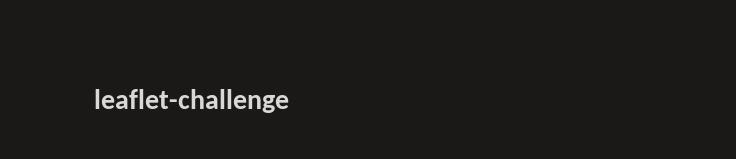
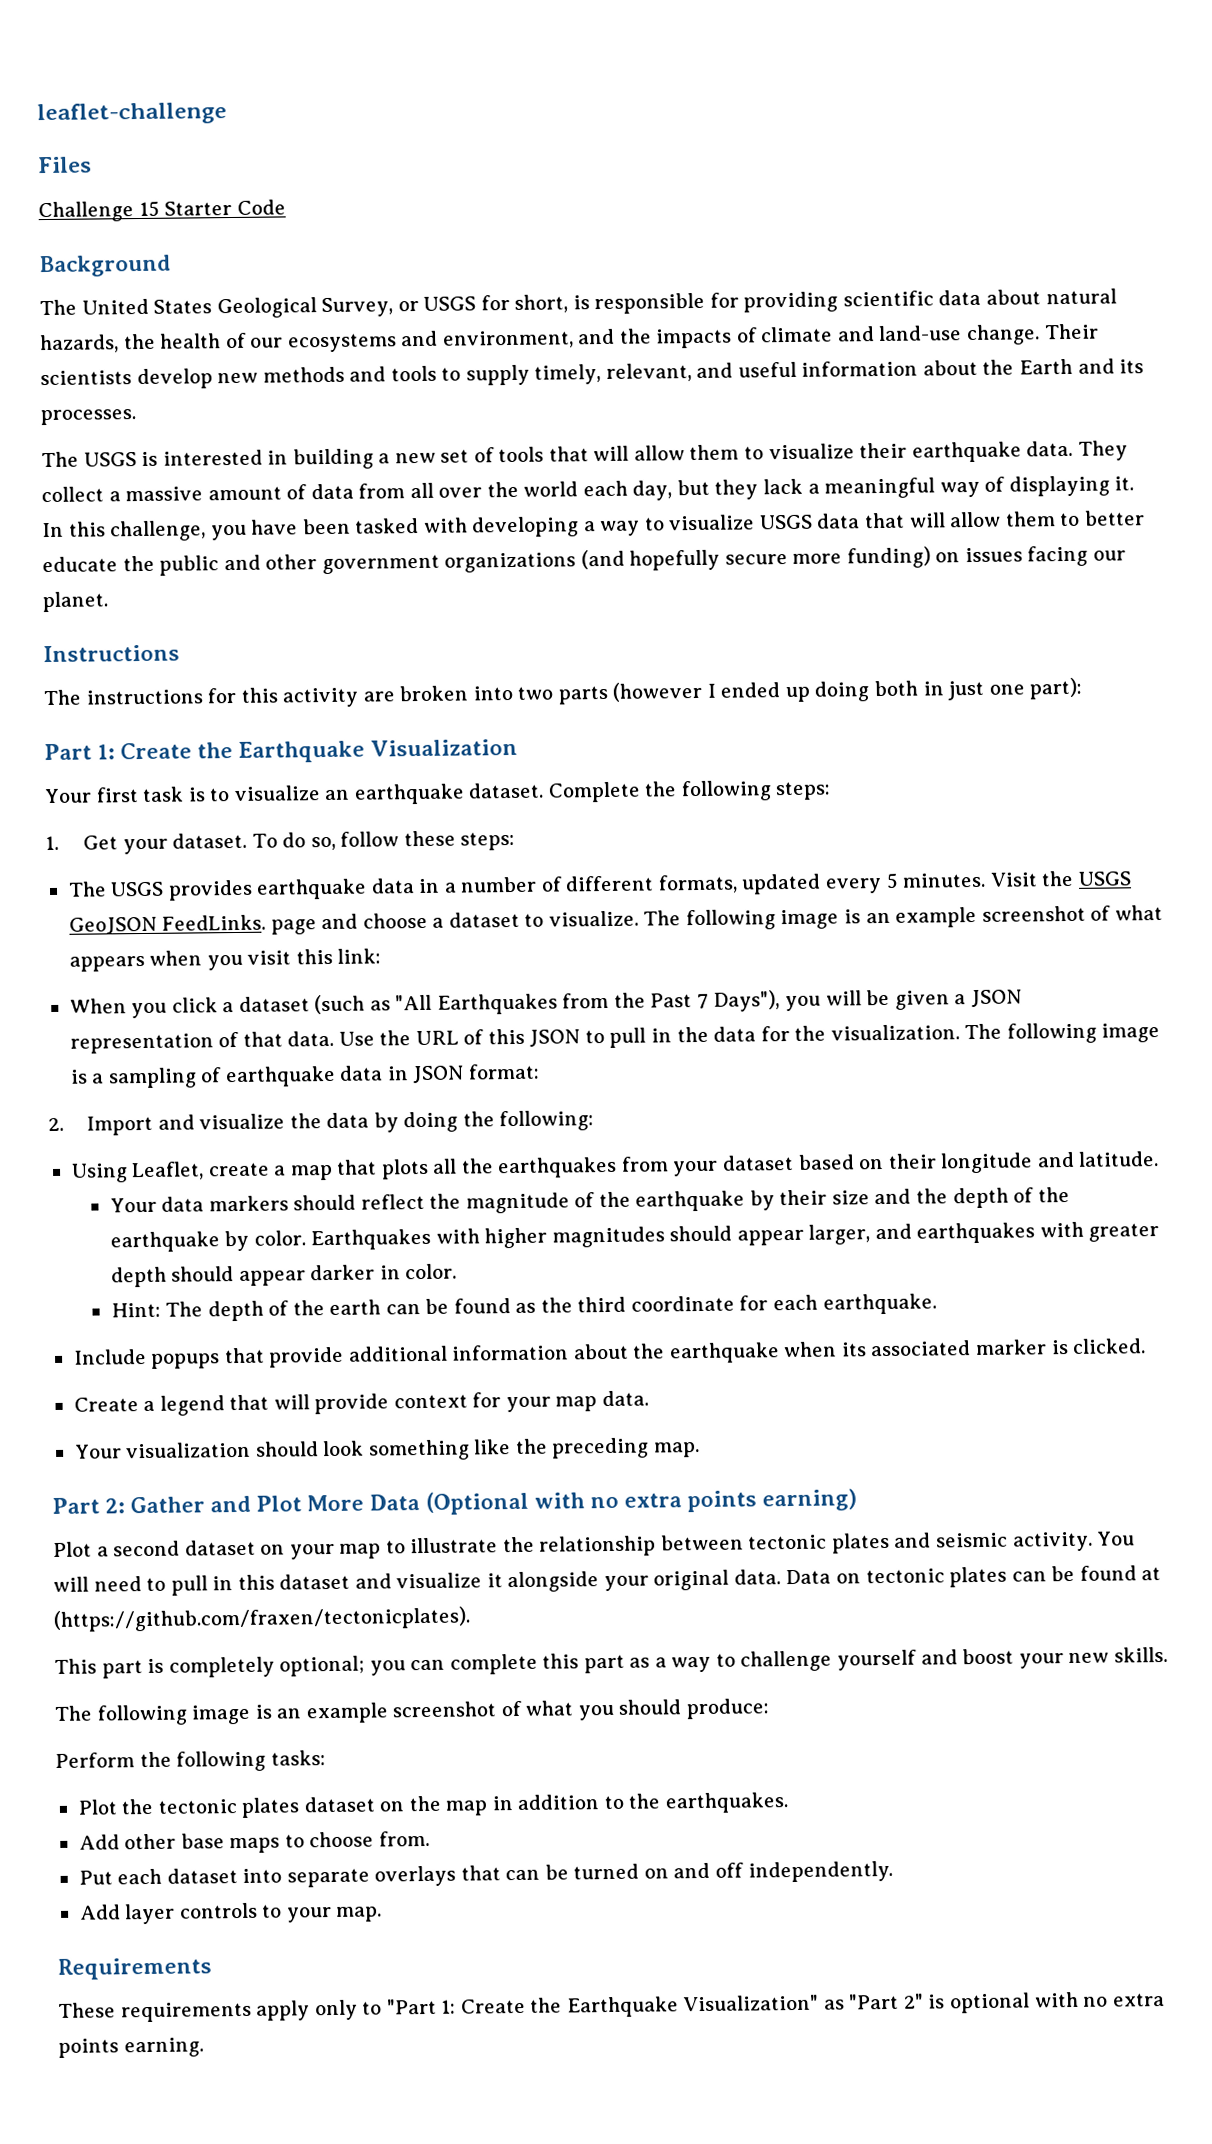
(289, 101) none -> [38,156,92,174] [38,199,286,223] [39,254,171,278] [39,288,1117,319] [39,323,1099,354] [40,358,1145,390] [40,409,136,426] [41,440,1128,470] [41,475,1135,503] [42,510,1145,542] [42,545,1127,576] [42,591,108,613] [43,644,180,663] [43,677,1083,708] [44,738,519,763] [44,780,832,805] [45,830,516,855] [67,870,1132,901] [68,904,1163,935] [68,948,382,972] [69,989,1022,1019] [69,1022,1161,1054] [69,1063,540,1089] [48,1110,595,1136] [70,1151,1160,1183] [109,1186,1070,1214] [109,1221,1160,1253] [110,1263,458,1288] [110,1293,937,1322] [72,1338,1147,1369] [73,1390,649,1416] [74,1437,700,1461] [52,1488,857,1515] [53,1531,1136,1560] [53,1565,1162,1596] [53,1606,471,1633] [54,1646,1168,1679] [54,1698,770,1726] [55,1750,326,1772] [77,1792,789,1818] [78,1830,430,1854] [78,1860,894,1888] [78,1902,383,1925] [57,1957,212,1980] [58,1991,1165,2023] [58,2037,204,2058] // Files // Challenge 15 Starter Code // Background // The United States Geological Survey, or USGS for short, is responsible for providing scientific data about natural hazards, the health of our ecosystems and environment, and the impacts of climate and land-use change. Their scientists develop new methods and tools to supply timely, relevant, and useful information about the Earth and its processes. // The USGS is interested in building a new set of tools that will allow them to visualize their earthquake data. They collect a massive amount of data from all over the world each day, but they lack a meaningful way of displaying it. In this challenge, you have been tasked with developing a way to visualize USGS data that will allow them to better educate the public and other government organizations (and hopefully secure more funding) on issues facing our planet. // Instructions // The instructions for this activity are broken into two parts (however I ended up doing both in just one part): // Part 1: Create the Earthquake Visualization // Your first task is to visualize an earthquake dataset. Complete the following steps: // 1. Get your dataset. To do so, follow these steps: // The USGS provides earthquake data in a number of different formats, updated every 5 minutes. Visit the USGS GeoJSON FeedLinks. page and choose a dataset to visualize. The following image is an example screenshot of what appears when you visit this link: // When you click a dataset (such as "All Earthquakes from the Past 7 Days"), you will be given a JSON representation of that data. Use the URL of this JSON to pull in the data for the visualization. The following image is a sampling of earthquake data in JSON format: // 2. Import and visualize the data by doing the following: // Using Leaflet, create a map that plots all the earthquakes from your dataset based on their longitude and latitude. // Your data markers should reflect the magnitude of the earthquake by their size and the depth of the earthquake by color. Earthquakes with higher magnitudes should appear larger, and earthquakes with greater depth should appear darker in color. // Hint: The depth of the earth can be found as the third coordinate for each earthquake. // Include popups that provide additional information about the earthquake when its associated marker is clicked. // Create a legend that will provide context for your map data. // Your visualization should look something like the preceding map. // Part 2: Gather and Plot More Data (Optional with no extra points earning) // Plot a second dataset on your map to illustrate the relationship between tectonic plates and seismic activity. You will need to pull in this dataset and visualize it alongside your original data. Data on tectonic plates can be found at (https://github.com/fraxen/tectonicplates). // This part is completely optional; you can complete this part as a way to challenge yourself and boost your new skills. // The following image is an example screenshot of what you should produce: // Perform the following tasks: // Plot the tectonic plates dataset on the map in addition to the earthquakes. // Add other base maps to choose from. // Put each dataset into separate overlays that can be turned on and off independently. // Add layer controls to your map. // Requirements // These requirements apply only to "Part 1: Create the Earthquake Visualization" as "Part 2" is optional with no extra points earning.

